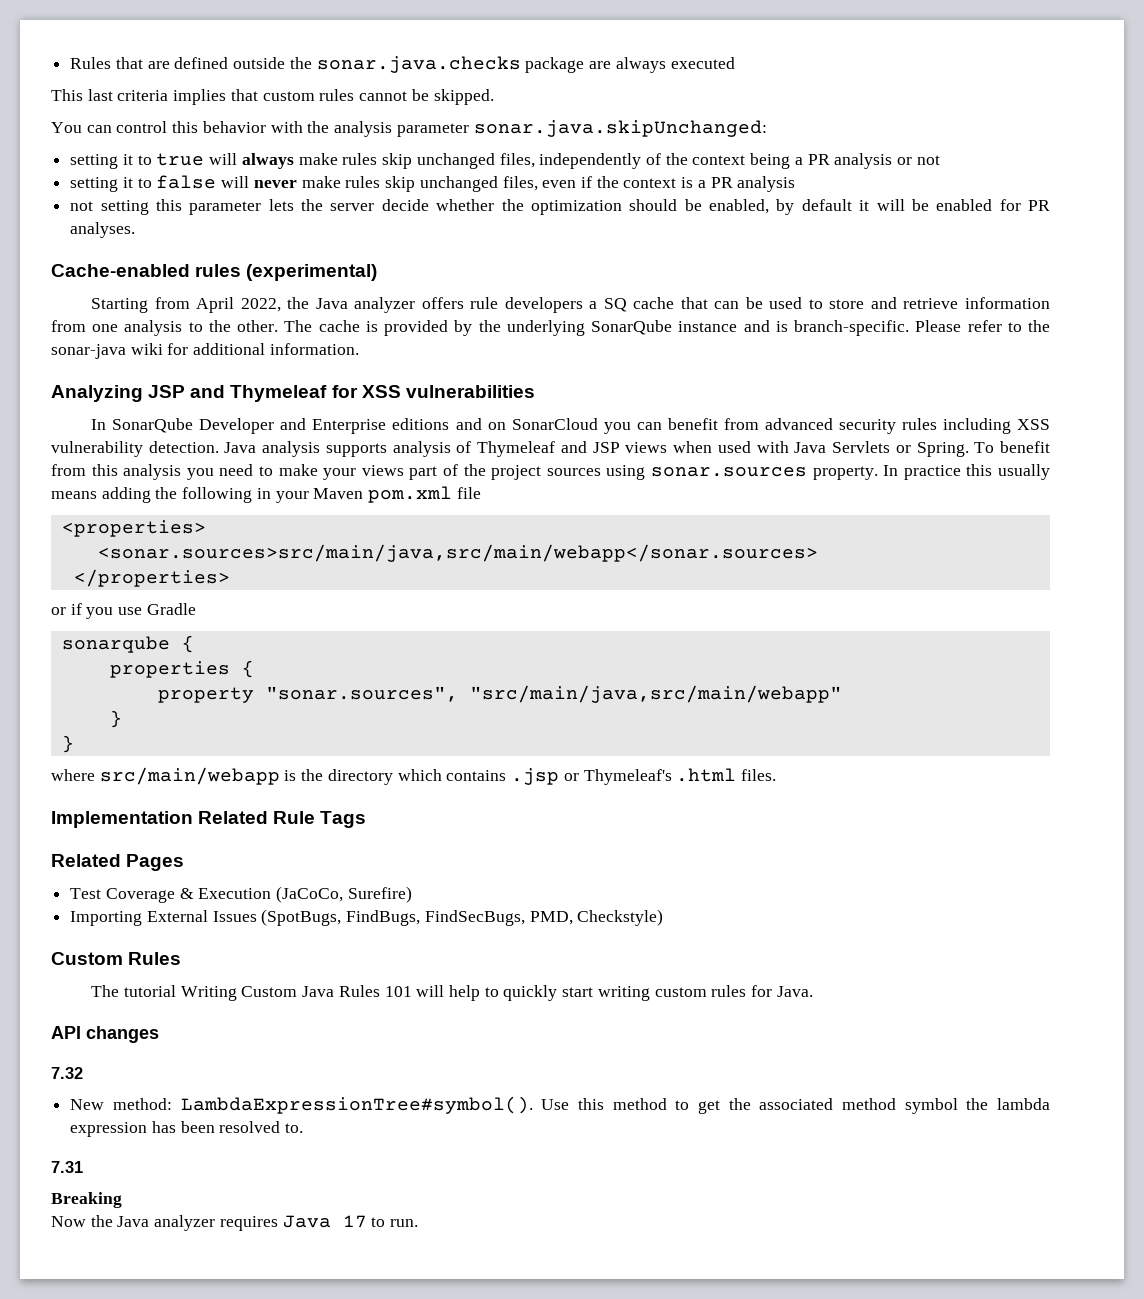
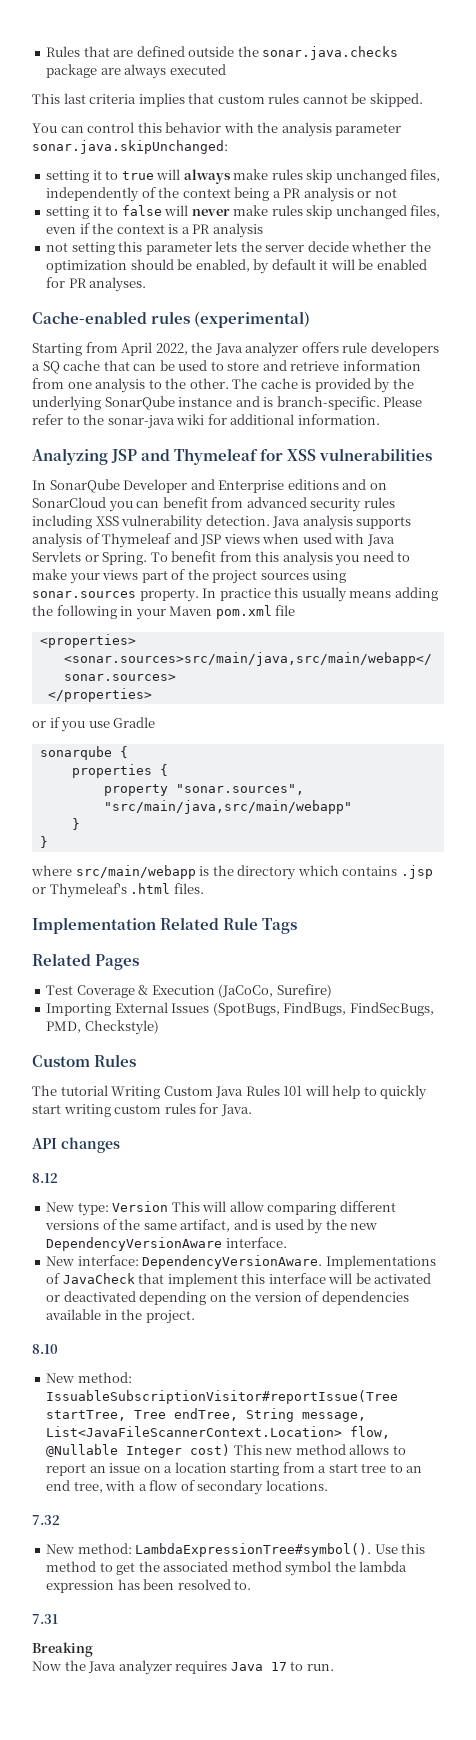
(159, 1034) none -> [32,1173,58,1183] [46,1201,396,1216] [45,1219,378,1234] [46,1237,287,1251] [46,1255,436,1269] [46,1273,432,1287] [46,1291,409,1305] [46,1309,195,1324] [32,1344,58,1354] [46,1372,132,1383] [46,1390,399,1404] [46,1408,367,1422] [46,1426,391,1439] [46,1444,406,1458] [46,1462,423,1476] [46,1480,328,1495] // 8.12 // New type: Version This will allow comparing different versions of the same artifact, and is used by the new DependencyVersionAware interface. // New interface: DependencyVersionAware. Implementations of JavaCheck that implement this interface will be activated or deactivated depending on the version of dependencies available in the project. // 8.10 // New method: IssuableSubscriptionVisitor#reportIssue(Tree startTree, Tree endTree, String message, List<JavaFileScannerContext.Location> flow, @Nullable Integer cost) This new method allows to report an issue on a location starting from a start tree to an end tree, with a flow of secondary locations.

